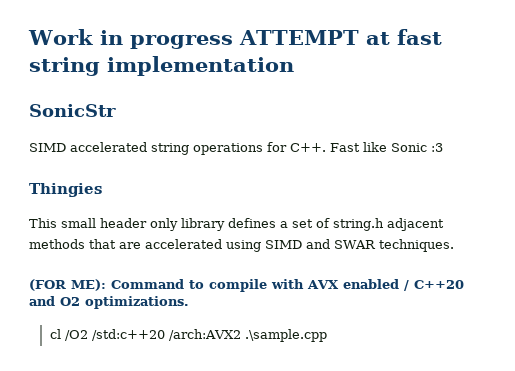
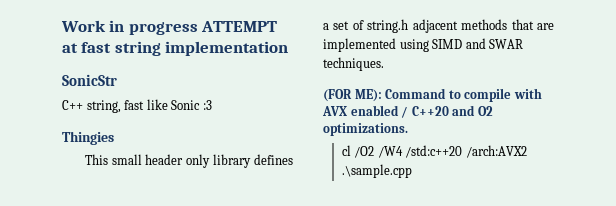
[29,142,360,155] SIMD accelerated string operations for C++. Fast -> [62,100,145,113] C++ string, fast
[145,239,222,249] accelerated -> [323,38,396,52] implemented
(88, 335) none -> [377,146,403,158] /W4

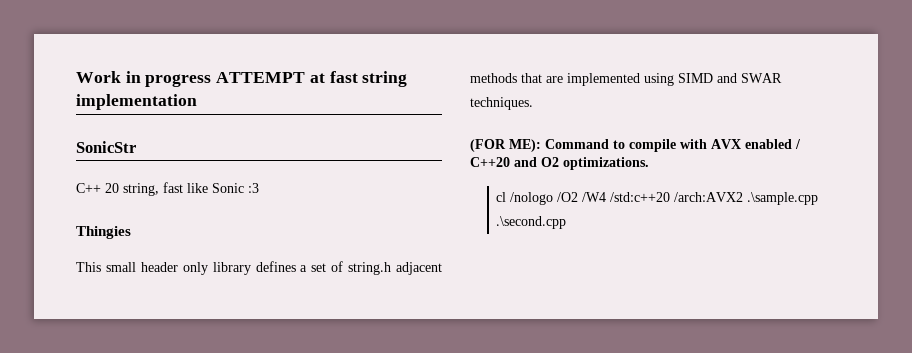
(83, 105) none -> [105,183,119,193] 20
(351, 150) none -> [510,192,554,205] /nologo
(412, 171) none -> [496,216,567,229] .\second.cpp

